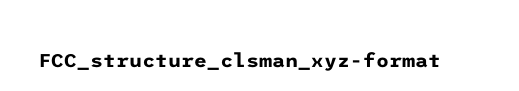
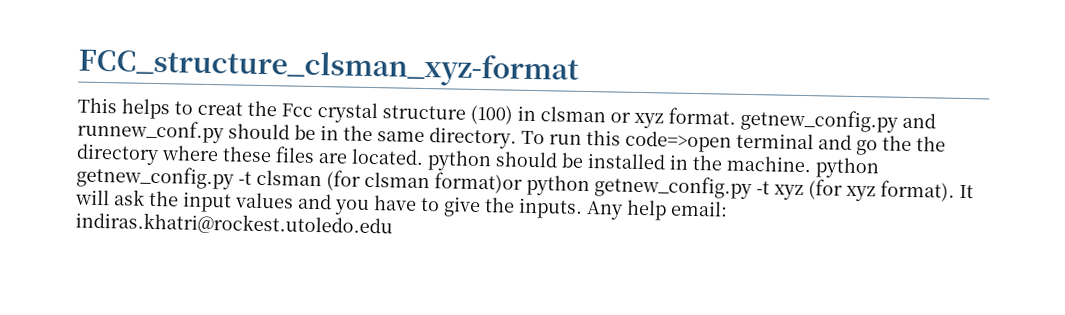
(441, 61) none -> [77,97,936,133] [77,119,946,156] [76,143,880,179] [76,165,974,202] [75,189,728,221] [75,211,393,237] // This helps to creat the Fcc crystal structure (100) in clsman or xyz format. getnew_config.py and runnew_conf.py should be in the same directory. To run this code=>open terminal and go the the directory where these files are located. python should be installed in the machine. python getnew_config.py -t clsman (for clsman format)or python getnew_config.py -t xyz (for xyz format). It will ask the input values and you have to give the inputs. Any help email: indiras.khatri@rockest.utoledo.edu

